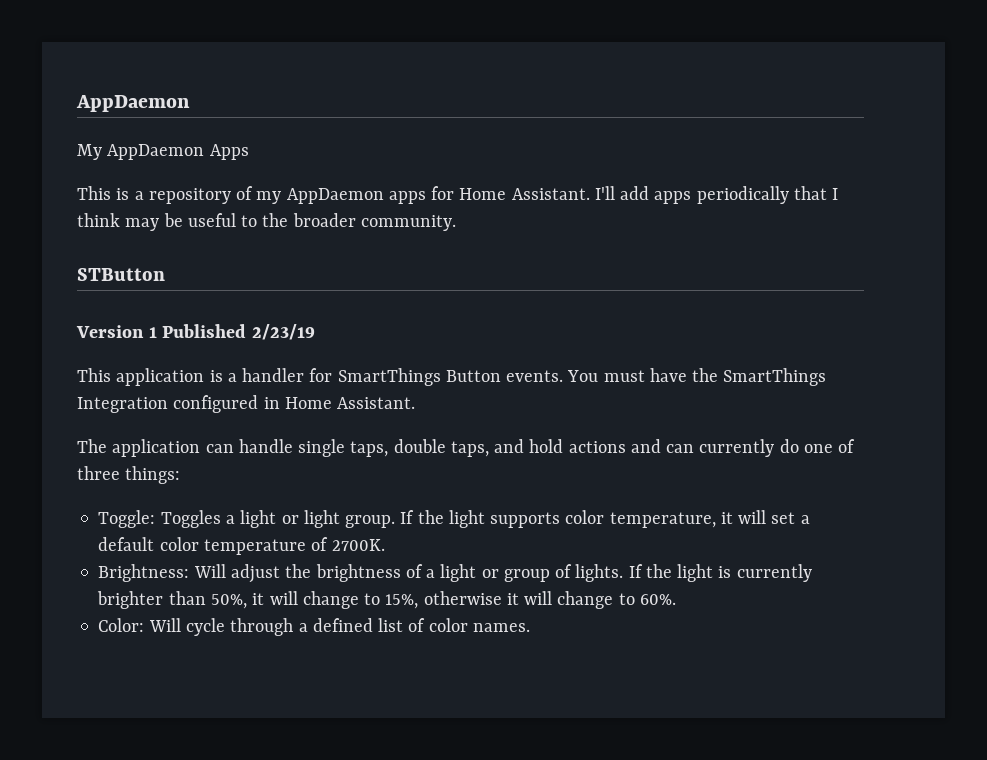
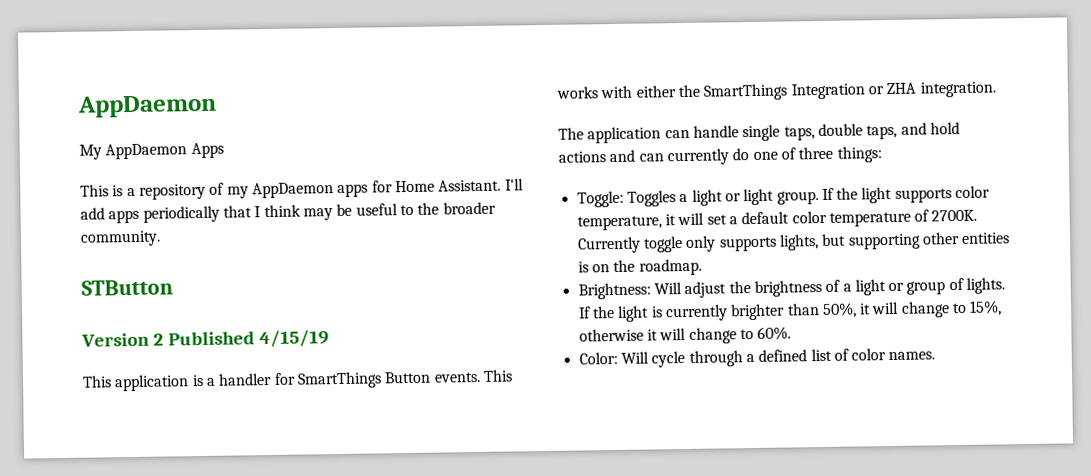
[148,324,315,340] 1 Published 2/23/19 -> [152,329,329,348] 2 Published 4/15/19
[567,368,827,386] [77,395,416,413] You must have the SmartThings Integration configured in Home Assistant. -> [482,369,513,382] [556,81,996,101] This works with either the SmartThings Integration or ZHA integration.
(385, 545) none -> [576,232,1011,254] [577,258,702,276] Currently toggle only supports lights, but supporting other entities is on the roadmap.

